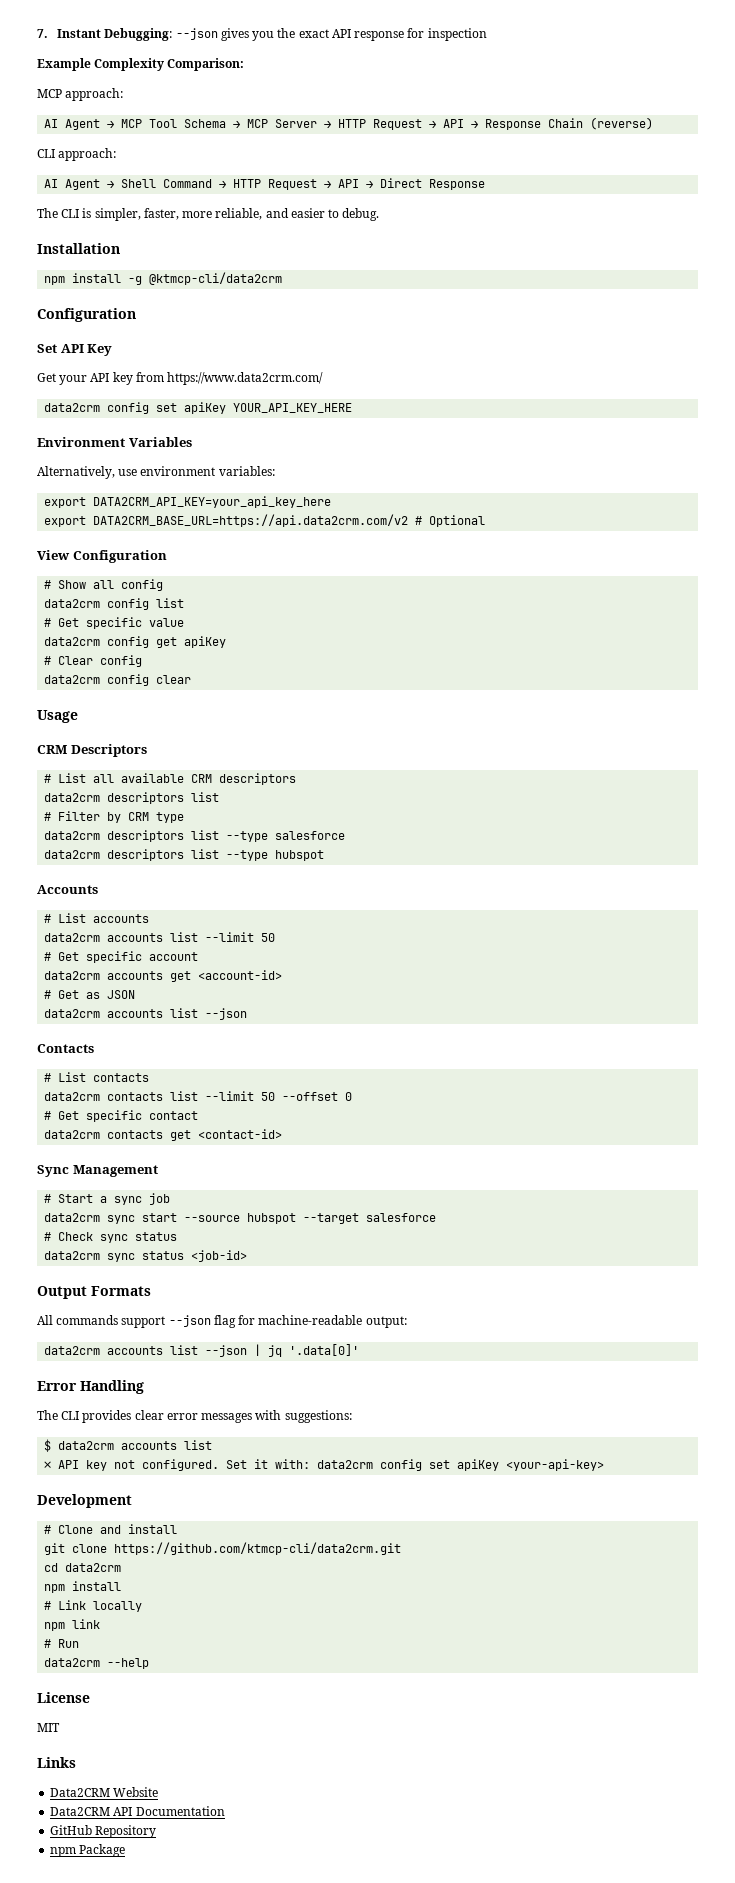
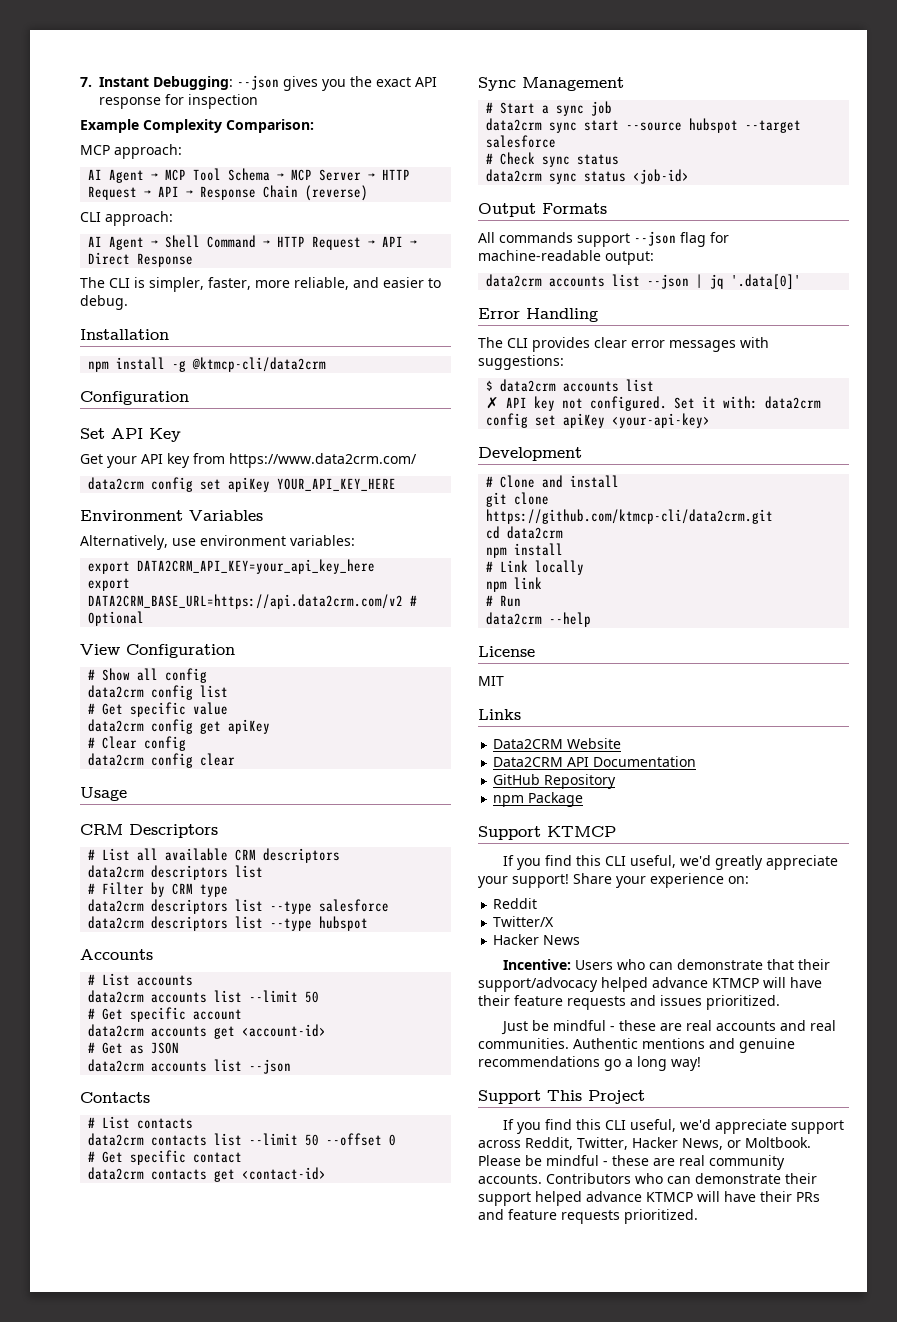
(126, 1850) none -> [478,826,616,840] [503,855,839,870] [478,873,749,888] [493,898,538,909] [493,916,555,927] [493,934,581,945] [503,959,831,970] [478,977,822,992] [478,995,780,1010] [501,1020,837,1035] [478,1038,795,1053] [478,1056,701,1071] [478,1090,645,1104] [503,1119,845,1134] [478,1137,811,1150] [478,1155,785,1170] [478,1173,817,1184] [478,1191,820,1206] [478,1209,698,1224] // Support KTMCP // If you find this CLI useful, we'd greatly appreciate your support! Share your experience on: // Reddit // Twitter/X // Hacker News // Incentive: Users who can demonstrate that their support/advocacy helped advance KTMCP will have their feature requests and issues prioritized. // Just be mindful - these are real accounts and real communities. Authentic mentions and genuine recommendations go a long way! // Support This Project // If you find this CLI useful, we'd appreciate support across Reddit, Twitter, Hacker News, or Moltbook. Please be mindful - these are real community accounts. Contributors who can demonstrate their support helped advance KTMCP will have their PRs and feature requests prioritized.

